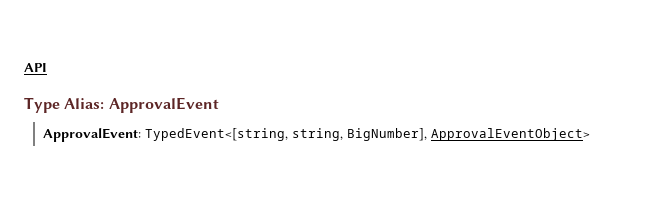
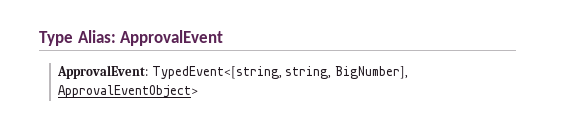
[24,63,47,72] API // -> (39, 38) none

